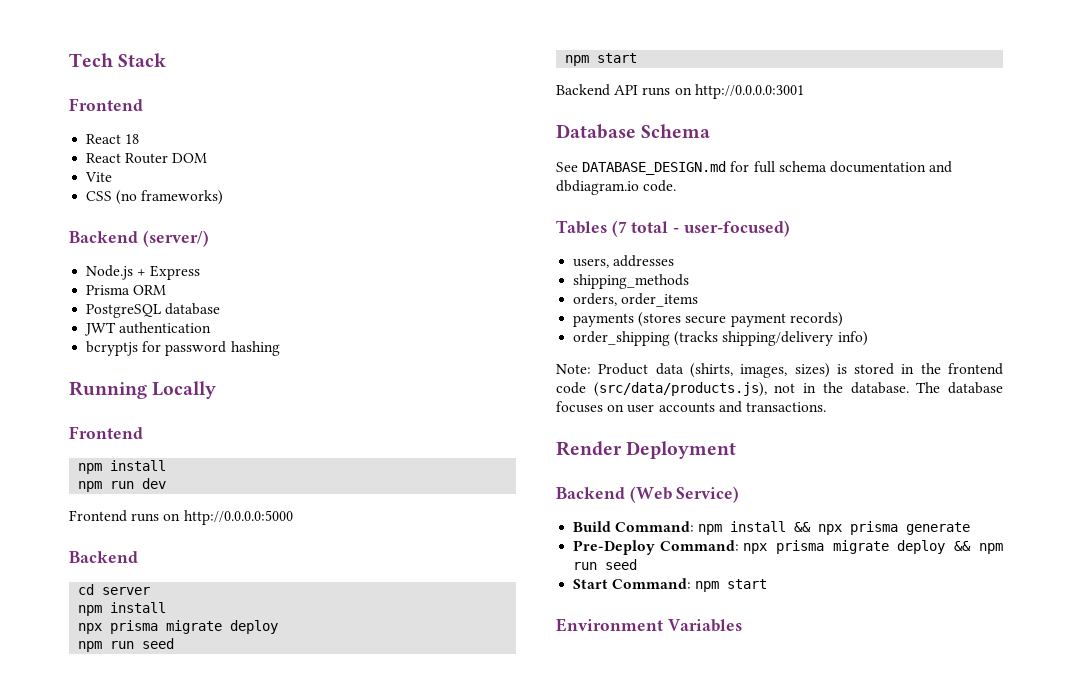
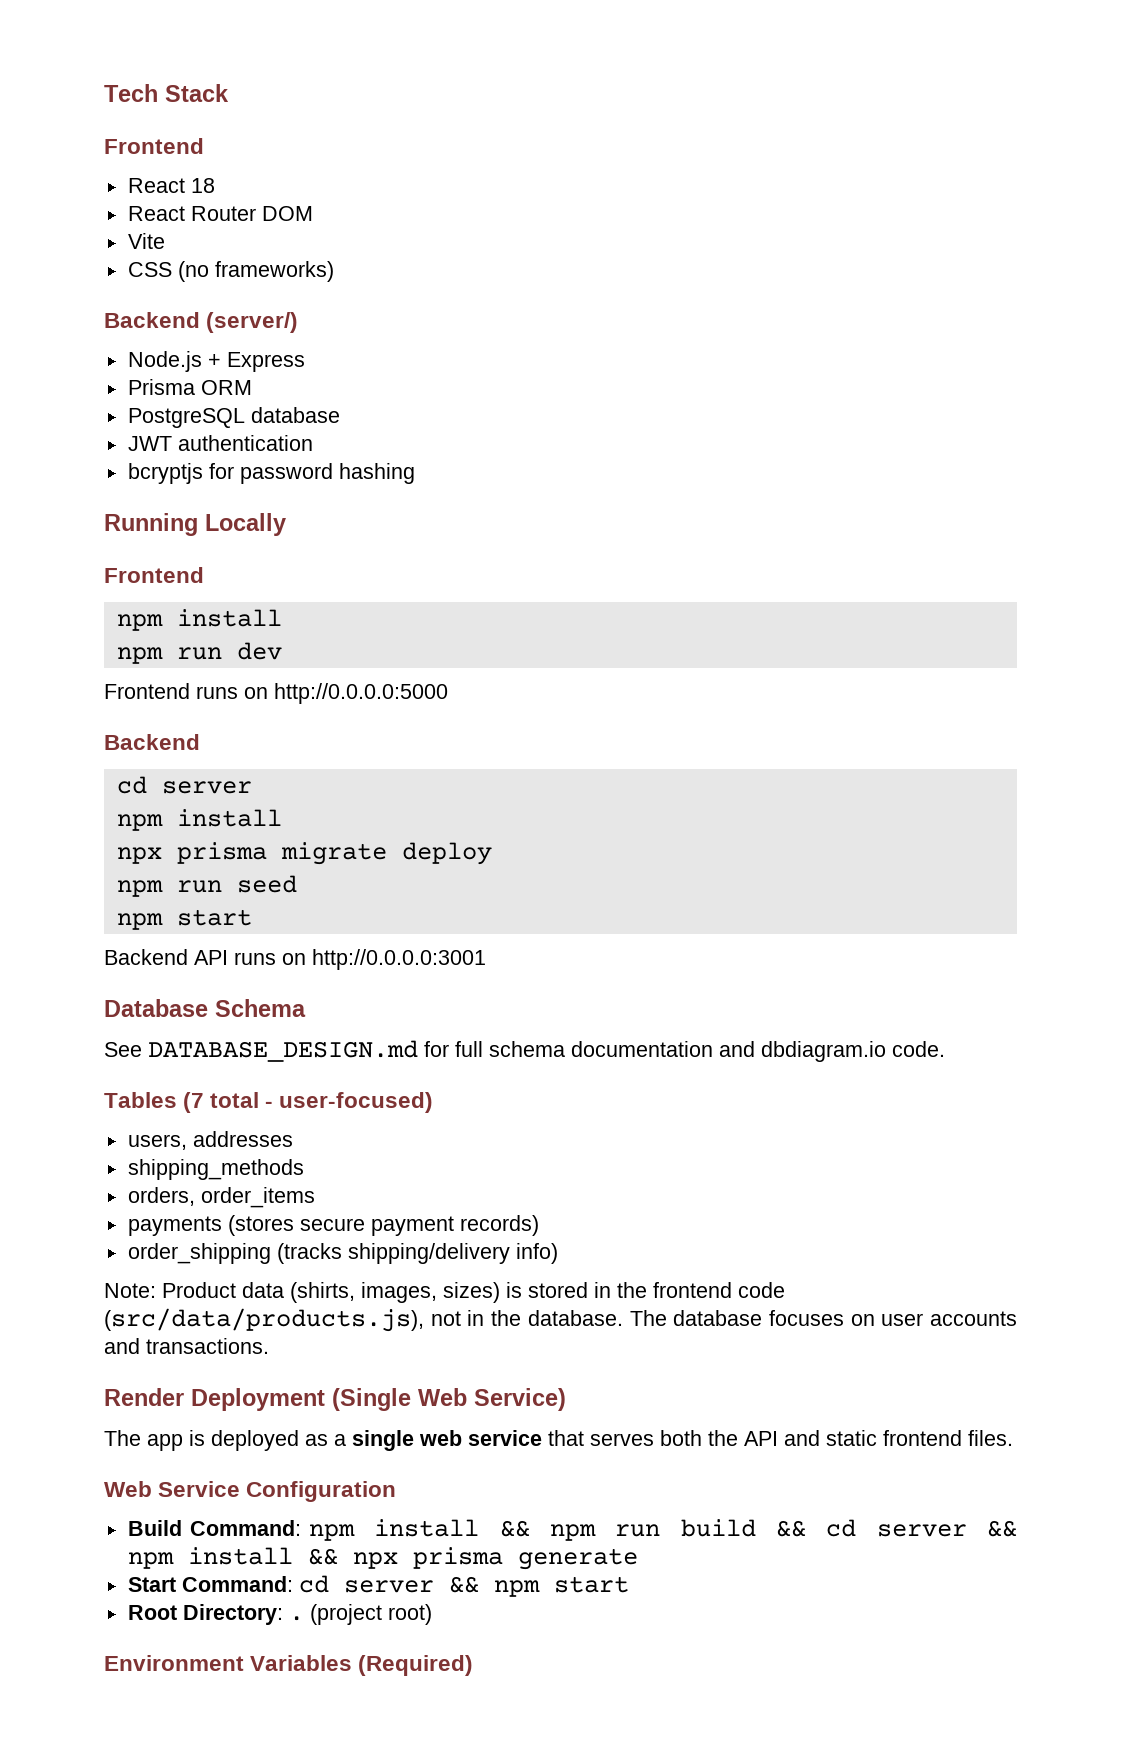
[556,486,740,503] // Backend (Web Service) -> [332,1388,566,1411] [104,1430,1013,1451] [104,1481,397,1502] (Single Web Service) // The app is deployed as a single web service that serves both the API and static frontend files. // Web Service Configuration
[818,521,971,535] [573,540,1003,555] [573,559,638,570] npx prisma generate // Pre-Deploy Command: npx prisma migrate deploy && npm run seed -> [549,1519,1017,1541] [127,1547,638,1570] npm run build && cd server && npm install && npx prisma generate
[695,579,768,592] npm start -> [298,1575,629,1597] [127,1604,432,1625] cd server && npm start // Root Directory: . (project root)
(742, 625) none -> [358,1655,474,1676] (Required)

